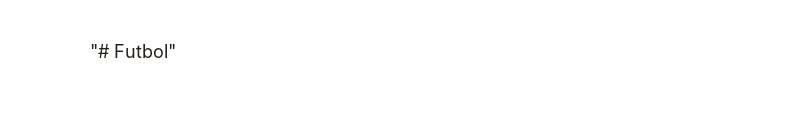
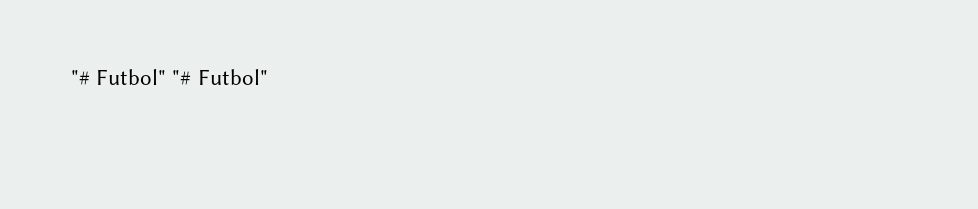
[90,44,176,58] "# Futbol" -> [71,69,268,85] "# Futbol" "# Futbol"

